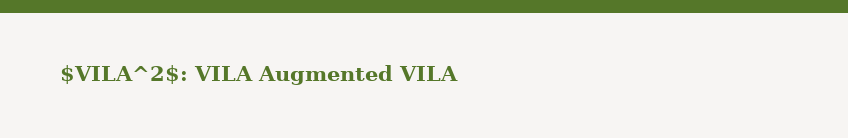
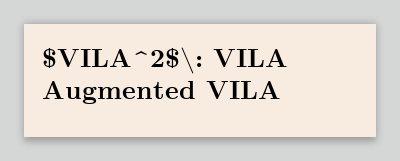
[60,65,188,84] $VILA^2$: -> [42,47,203,74] $VILA^2$\:

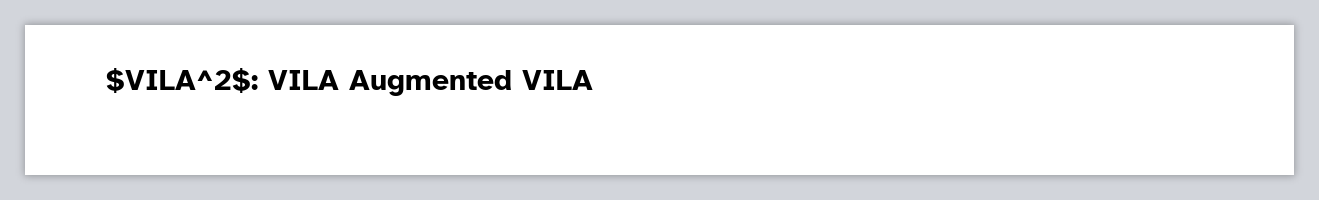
[42,47,203,74] $VILA^2$\: -> [106,68,258,93] $VILA^2$:

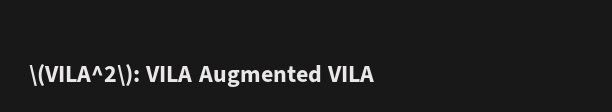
[106,68,258,93] $VILA^2$: -> [29,64,140,86] \(VILA^2\):

